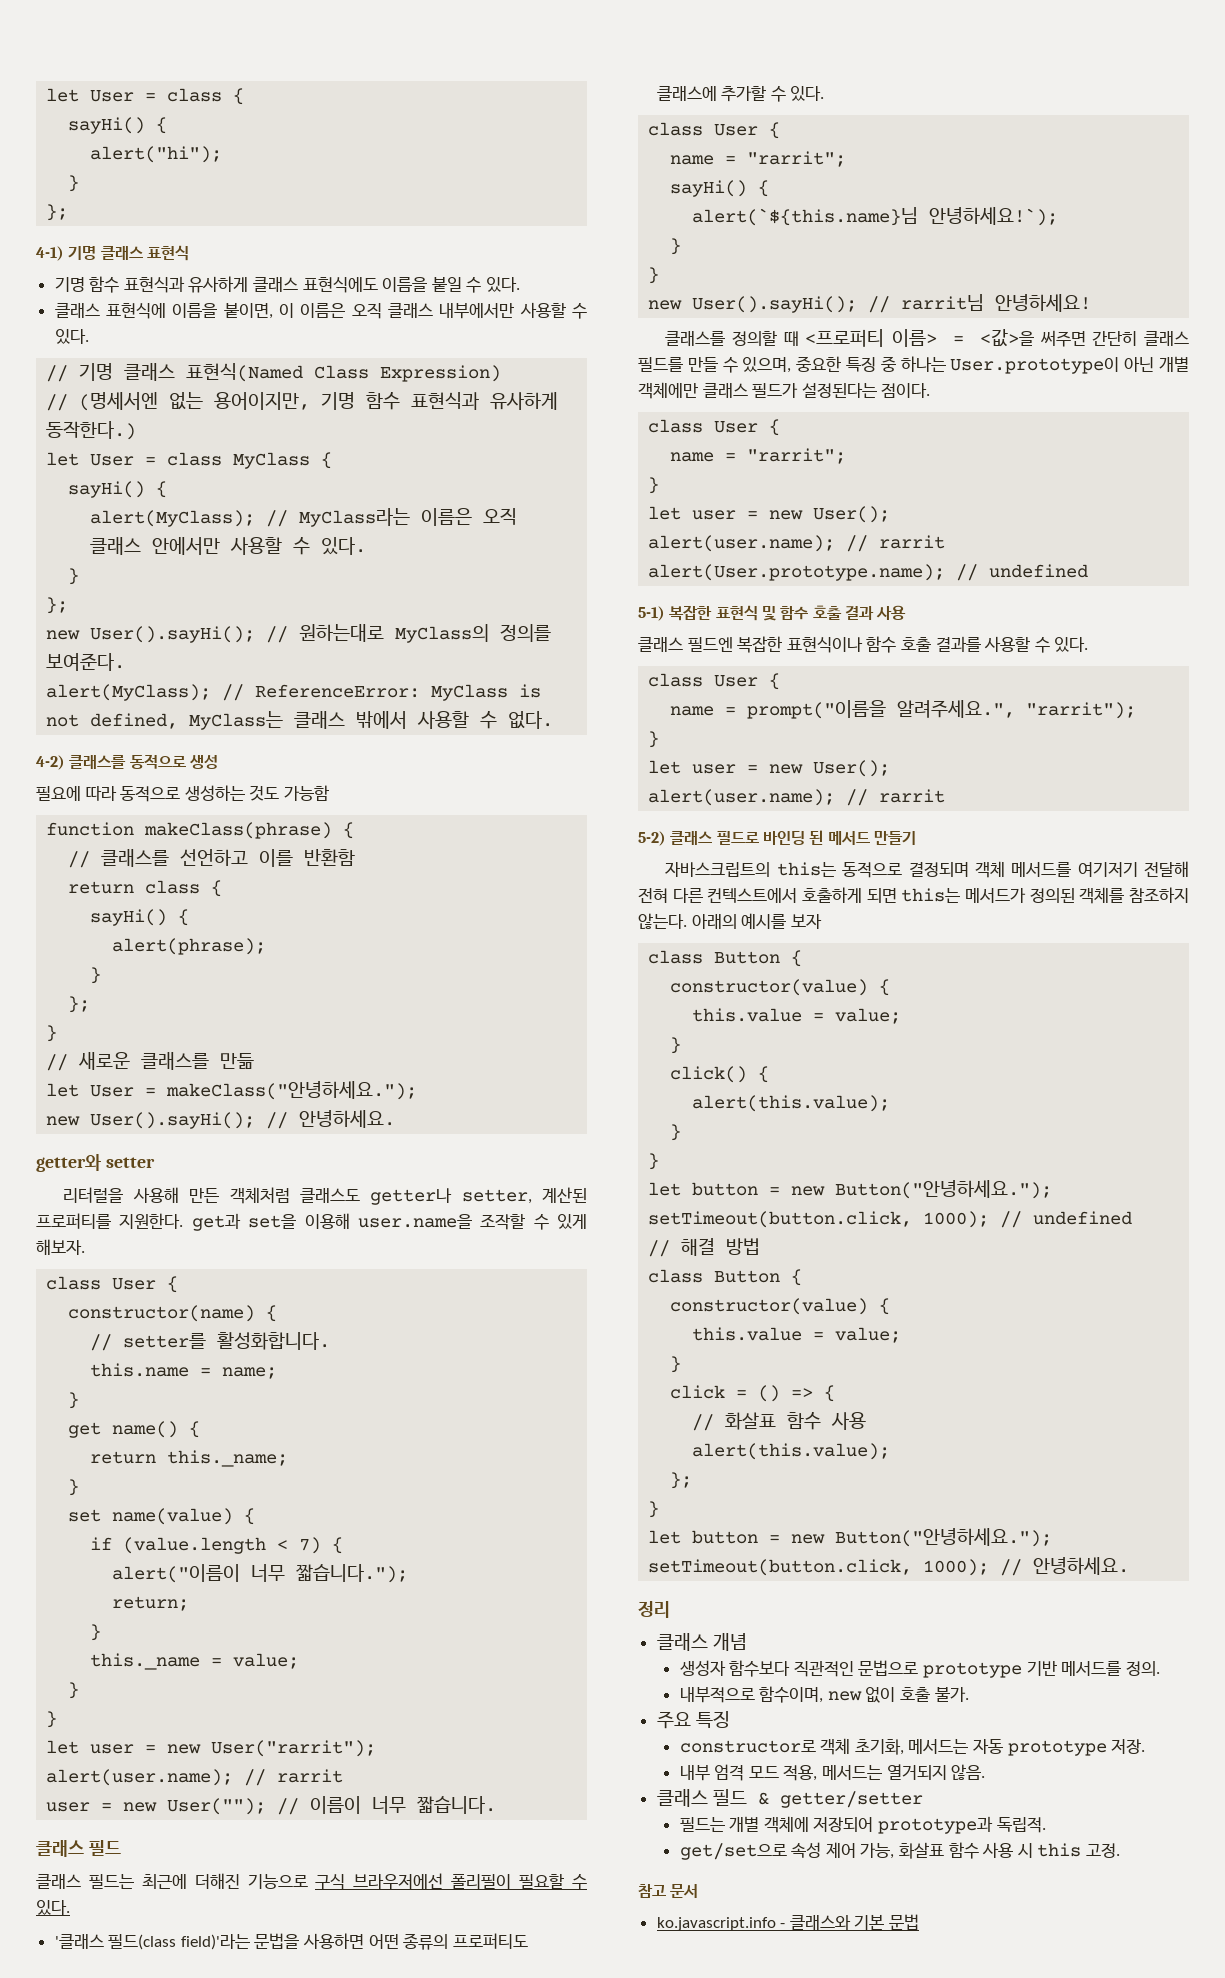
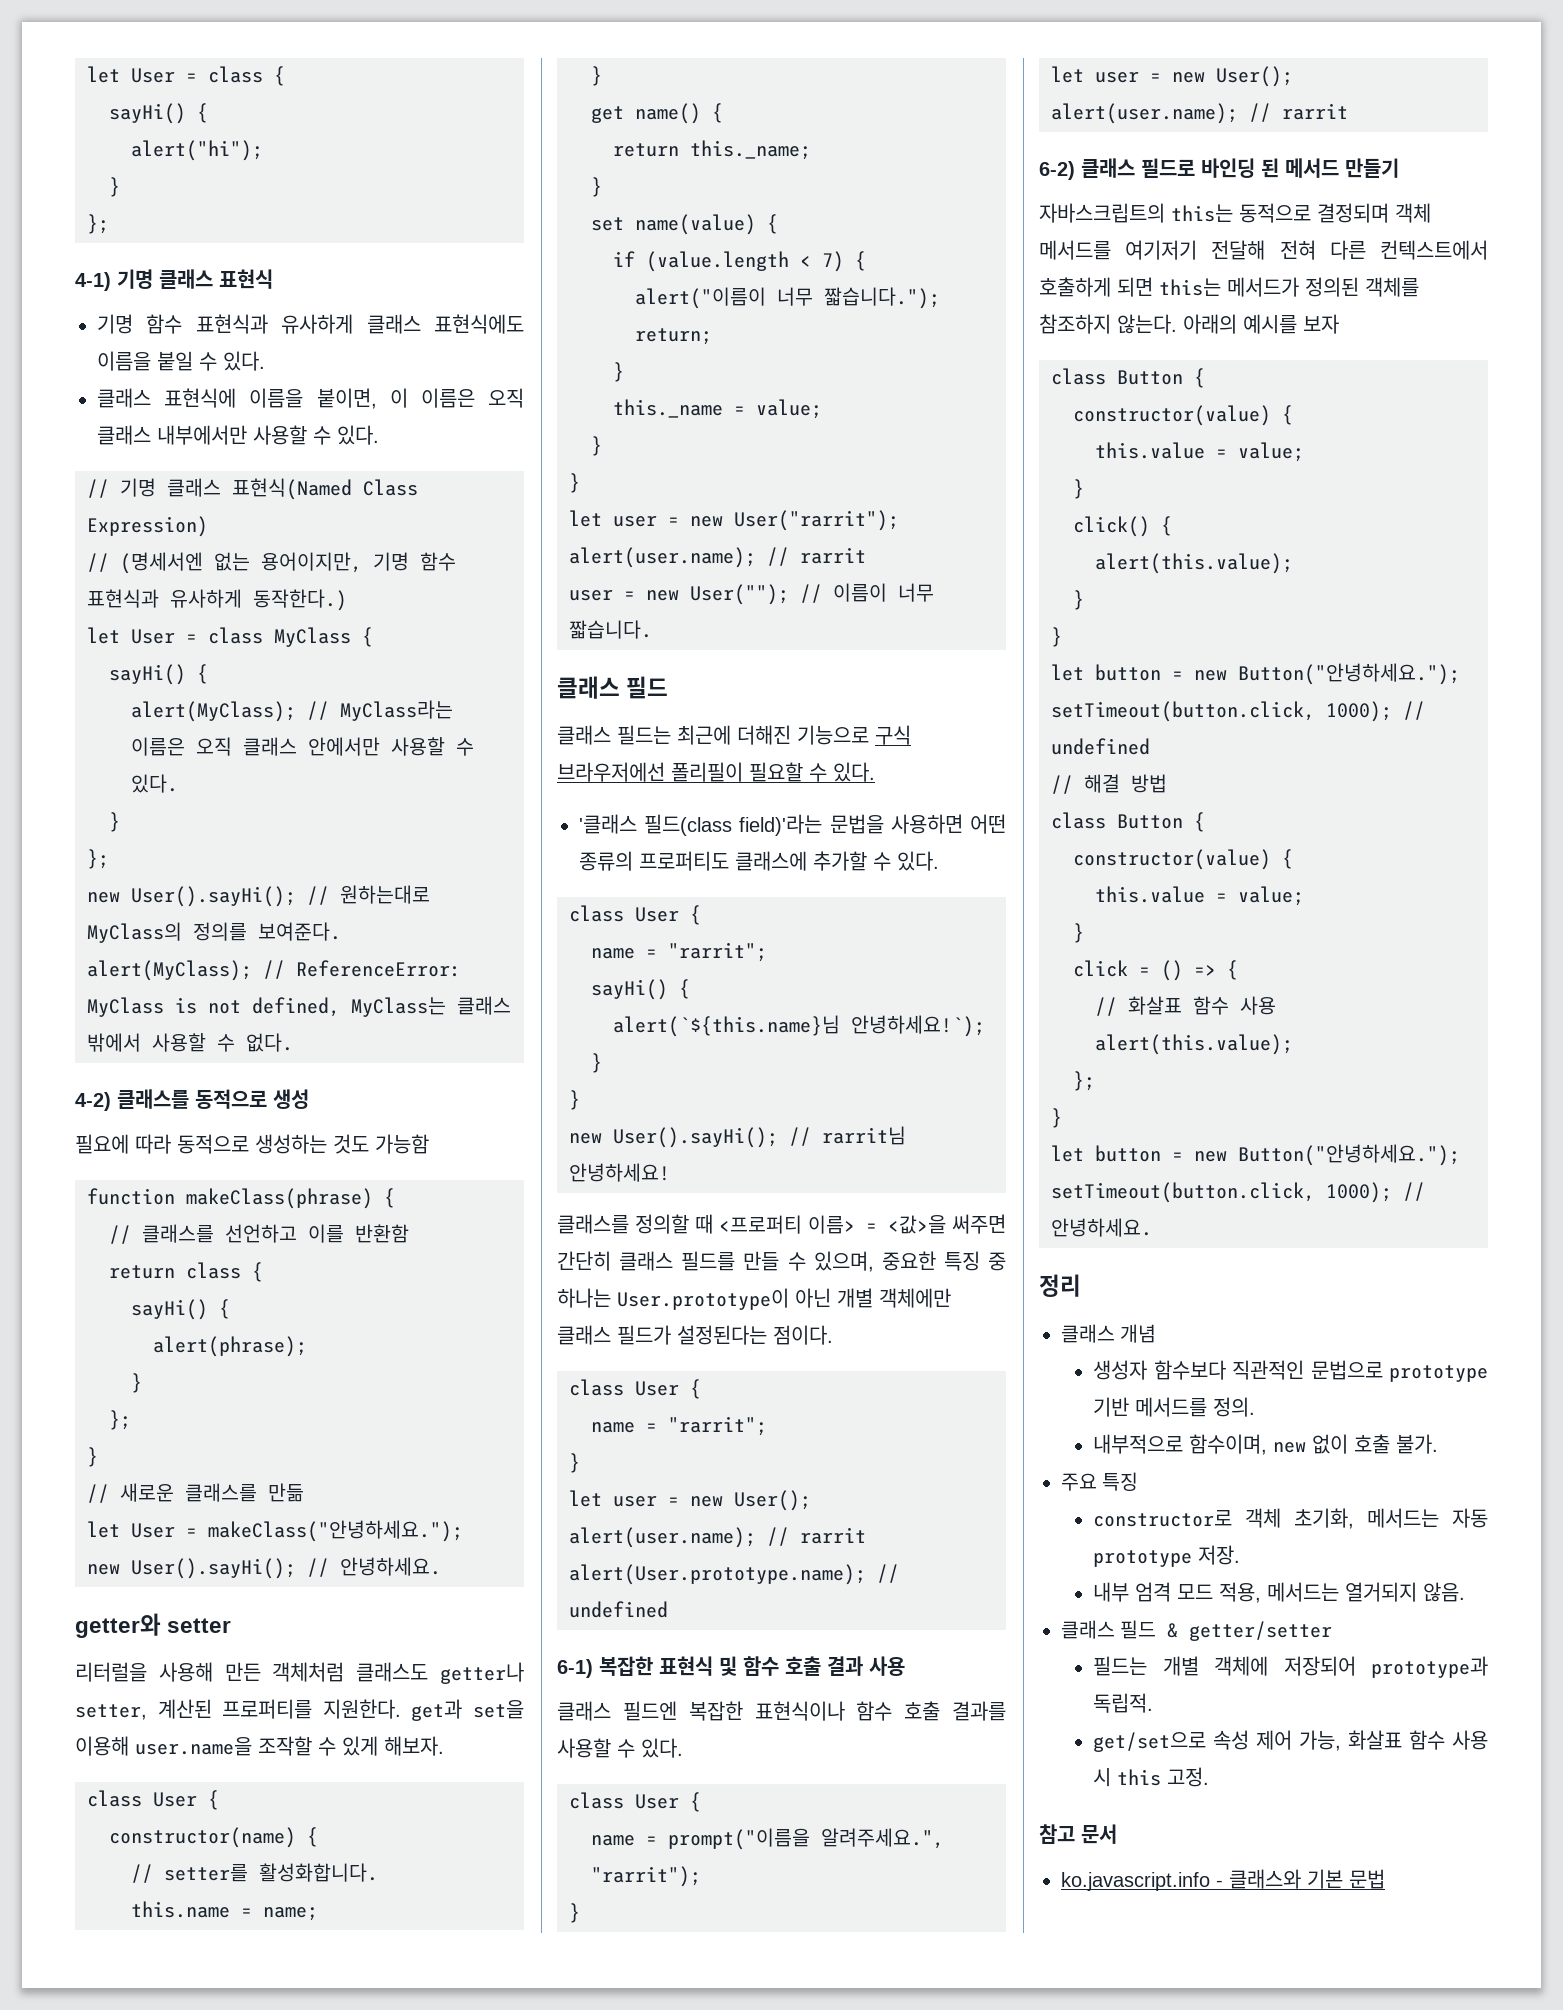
[638,606,665,621] 5-1) -> [557,1659,593,1678] 6-1)
[638,831,666,846] 5-2) -> [1039,161,1075,180] 6-2)

